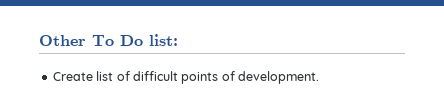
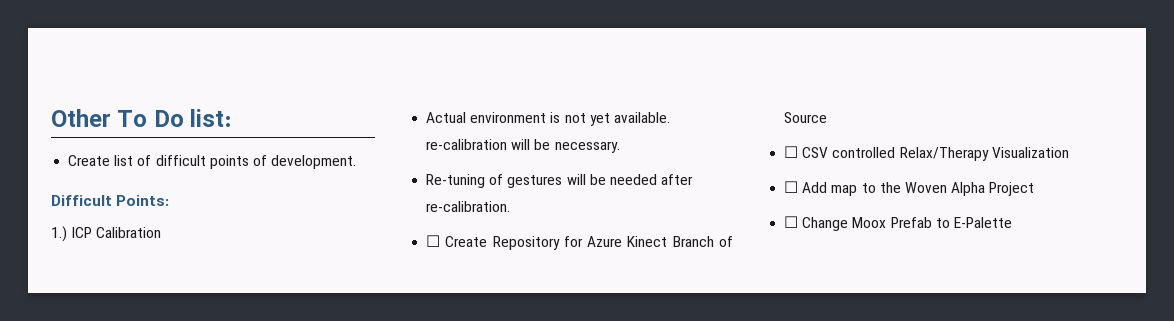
(319, 77) none -> [51,195,170,206] [51,226,162,242] [426,112,670,126] [426,139,620,153] [426,174,694,188] [426,201,511,212] [426,235,733,250] [784,112,828,123] [784,146,1069,161] [784,181,1035,196] [784,216,1012,231] // Difficult Points: // 1.) ICP Calibration // Actual environment is not yet available. re-calibration will be necessary. // Re-tuning of gestures will be needed after re-calibration. // ☐ Create Repository for Azure Kinect Branch of Source // ☐ CSV controlled Relax/Therapy Visualization // ☐ Add map to the Woven Alpha Project // ☐ Change Moox Prefab to E-Palette

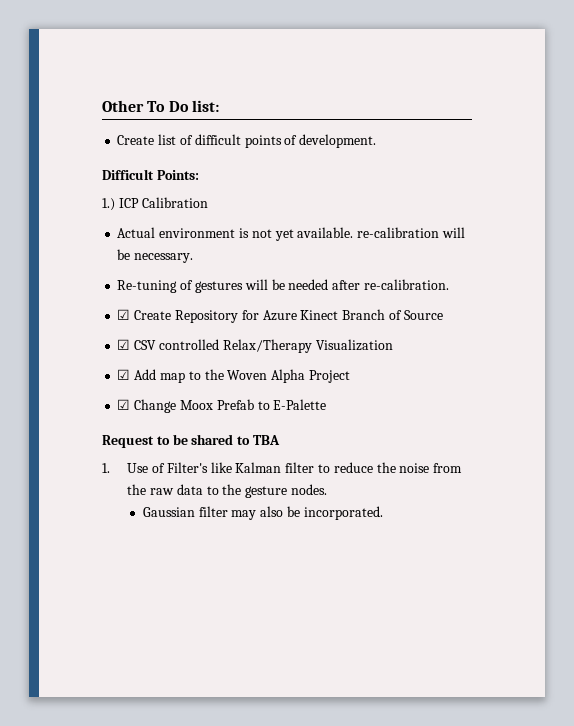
[426,235,441,247] ☐ -> [117,309,131,320] ☑
[784,146,799,158] ☐ -> [117,339,131,350] ☑
[784,181,799,193] ☐ -> [117,369,131,380] ☑
[784,216,799,228] ☐ -> [117,399,131,410] ☑
(1012, 222) none -> [102,434,280,448] [102,462,463,473] [127,484,328,498] [142,506,383,520] // Request to be shared to TBA // 1. Use of Filter's like Kalman filter to reduce the noise from the raw data to the gesture nodes. // Gaussian filter may also be incorporated.

